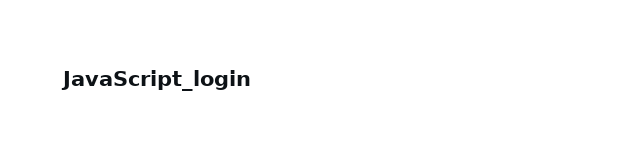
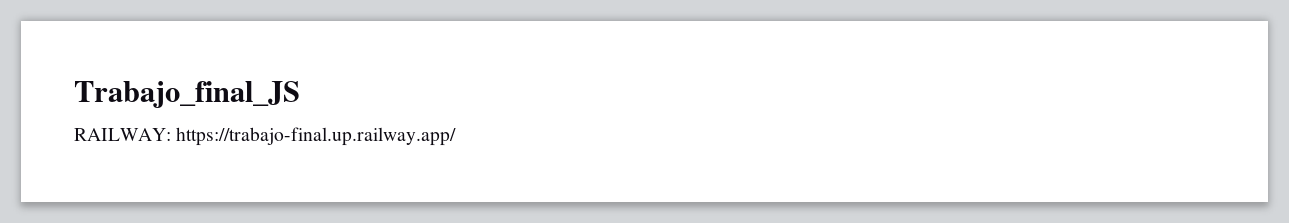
[61,70,251,91] JavaScript_login -> [74,81,300,108] [74,127,457,146] Trabajo_final_JS // RAILWAY: https://trabajo-final.up.railway.app/

